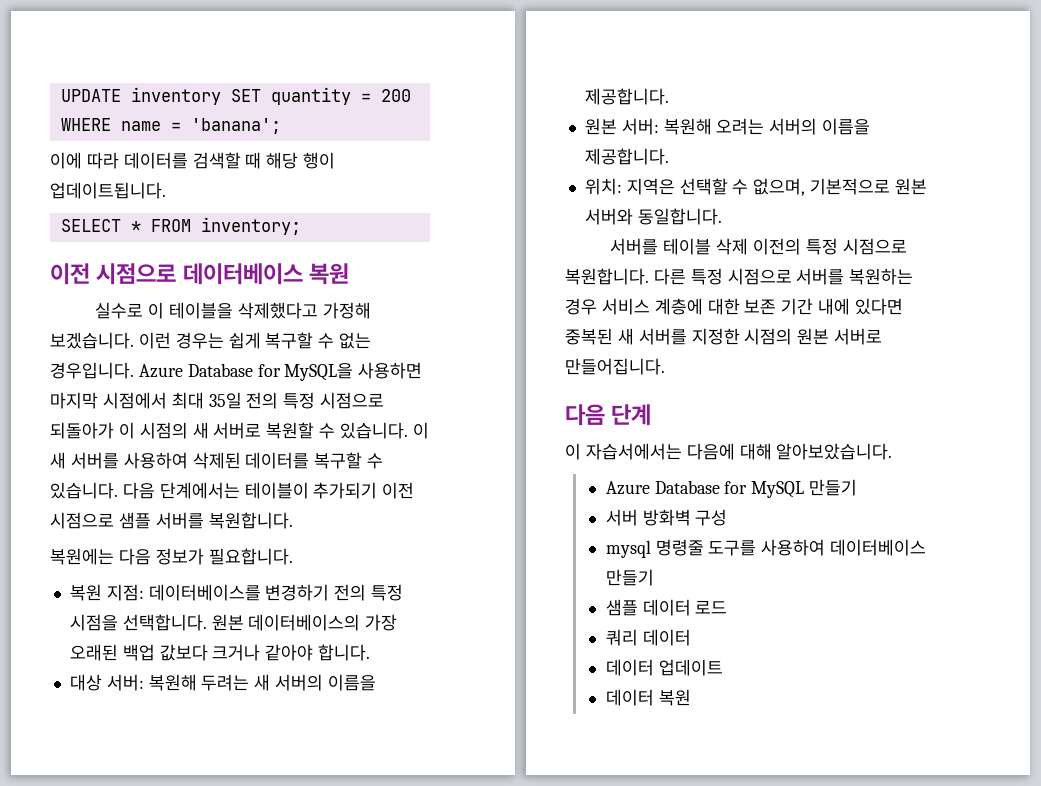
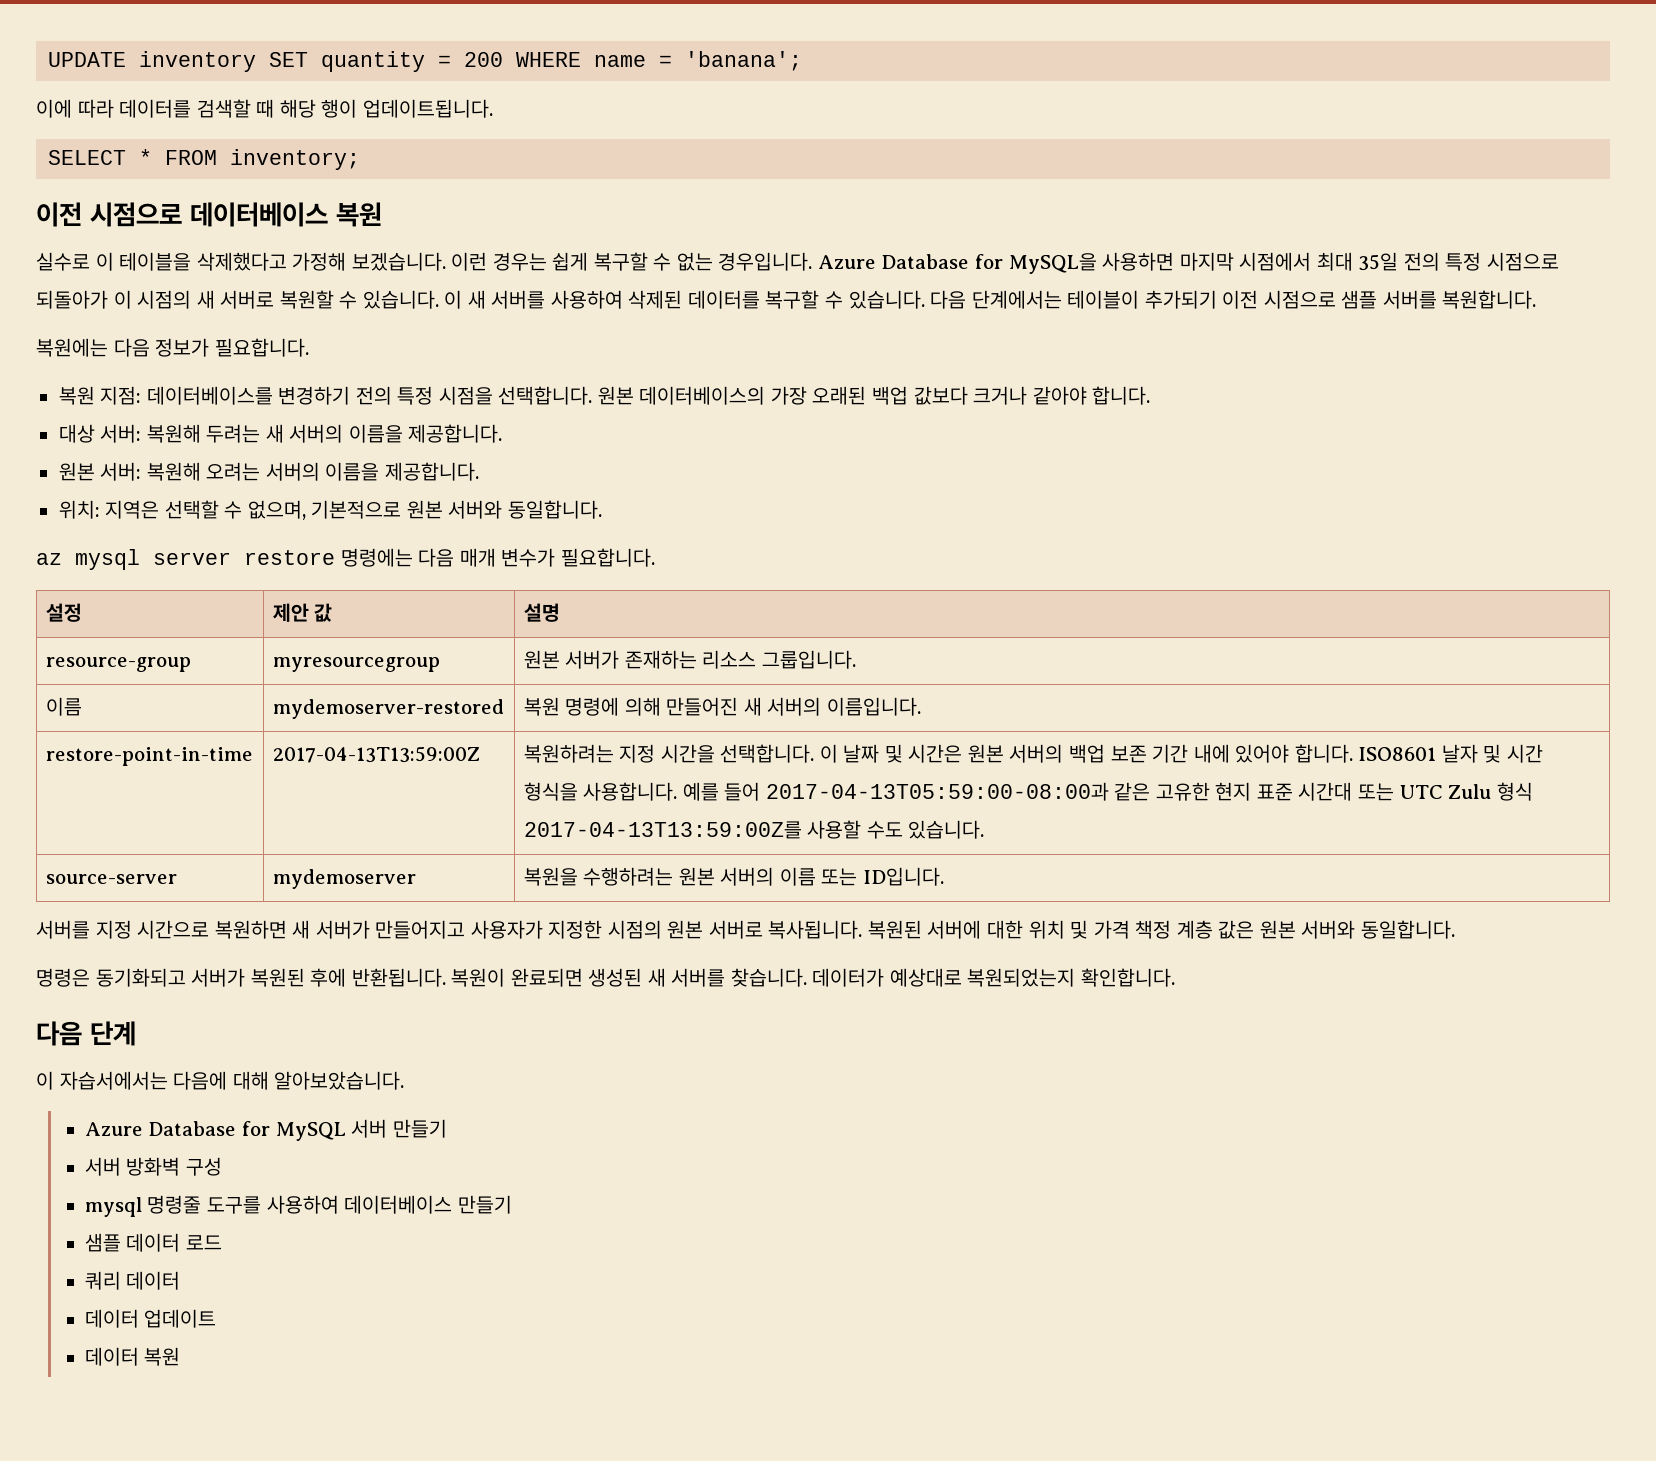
[610,238,907,255] [565,268,914,285] [565,298,904,315] [565,328,883,345] [565,358,665,375] 서버를 테이블 삭제 이전의 특정 시점으로 복원합니다. 다른 특정 시점으로 서버를 복원하는 경우 서비스 계층에 대한 보존 기간 내에 있다면 중복된 새 서버를 지정한 시점의 원본 서버로 만들어집니다. -> [36,548,655,570] [45,603,82,622] [272,603,333,622] [523,603,560,622] [45,657,191,672] [272,657,440,672] [523,650,856,669] [45,697,82,716] [272,699,504,719] [523,697,921,716] [45,747,253,766] [272,746,480,763] [523,744,1543,763] [523,782,1533,801] [523,820,985,839] [45,874,177,884] [272,869,416,889] [523,867,944,886] [36,920,1455,939] [36,968,1176,987] az mysql server restore 명령에는 다음 매개 변수가 필요합니다. // 설정 | 제안 값 | 설명 // resource-group | myresourcegroup | 원본 서버가 존재하는 리소스 그룹입니다. // 이름 | mydemoserver-restored | 복원 명령에 의해 만들어진 새 서버의 이름입니다. // restore-point-in-time | 2017-04-13T13:59:00Z | 복원하려는 지정 시간을 선택합니다. 이 날짜 및 시간은 원본 서버의 백업 보존 기간 내에 있어야 합니다. ISO8601 날자 및 시간 형식을 사용합니다. 예를 들어 2017-04-13T05:59:00-08:00과 같은 고유한 현지 표준 시간대 또는 UTC Zulu 형식 2017-04-13T13:59:00Z를 사용할 수도 있습니다. // source-server | mydemoserver | 복원을 수행하려는 원본 서버의 이름 또는 ID입니다. // 서버를 지정 시간으로 복원하면 새 서버가 만들어지고 사용자가 지정한 시점의 원본 서버로 복사됩니다. 복원된 서버에 대한 위치 및 가격 책정 계층 값은 원본 서버와 동일합니다. // 명령은 동기화되고 서버가 복원된 후에 반환됩니다. 복원이 완료되면 생성된 새 서버를 찾습니다. 데이터가 예상대로 복원되었는지 확인합니다.
(805, 489) none -> [351,1119,388,1138] 서버

